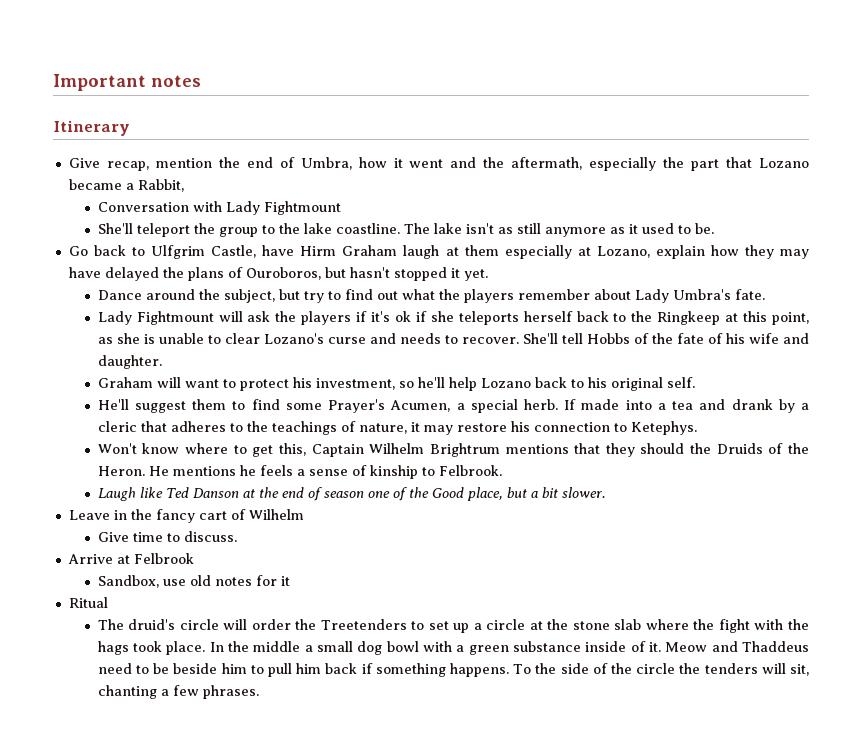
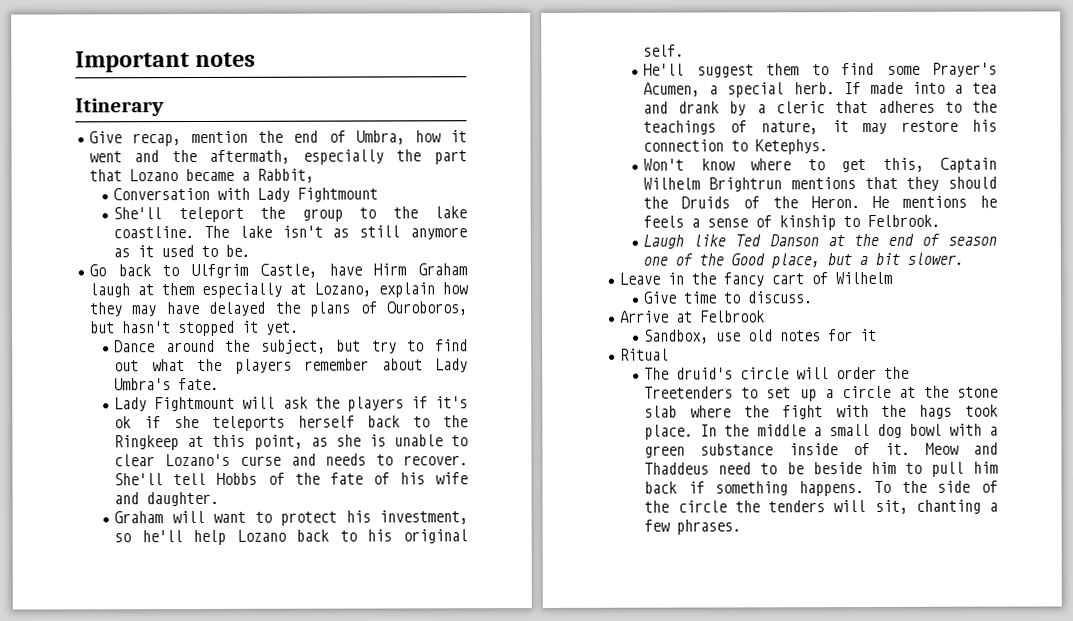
[429,443,500,457] Brightrum -> [709,177,783,192] Brightrun

